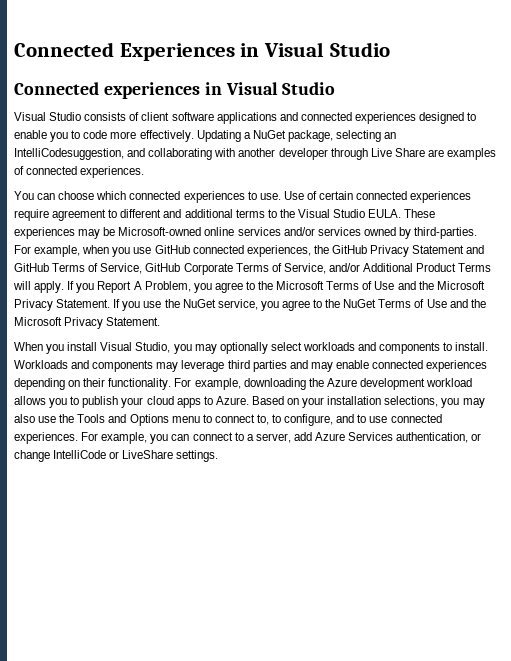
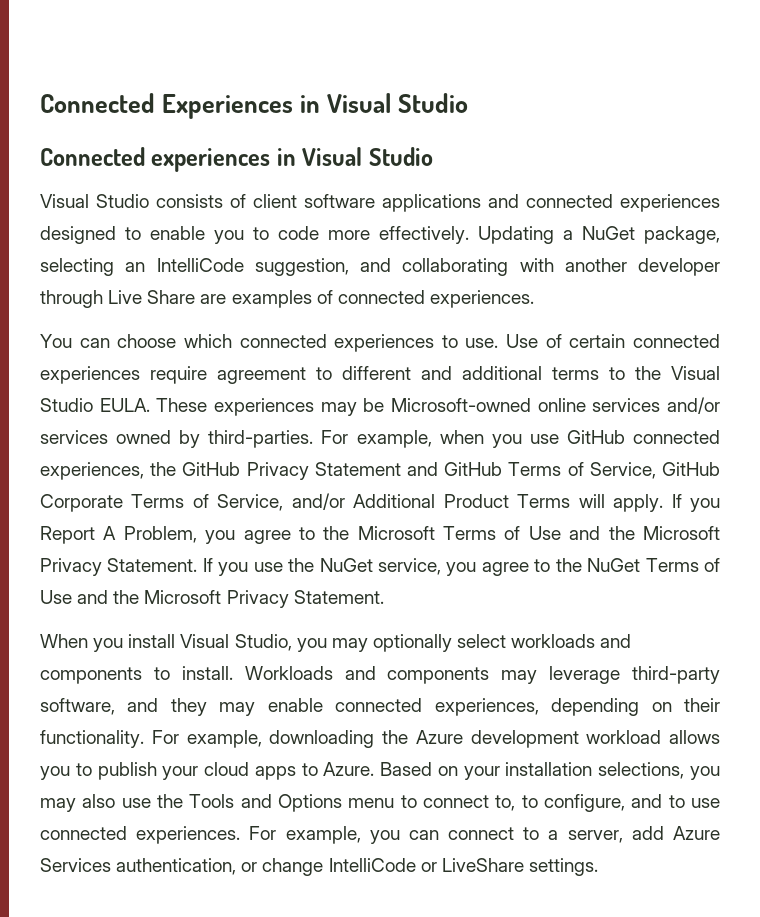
[14,148,124,160] IntelliCodesuggestion, -> [156,258,349,276] IntelliCode suggestion,
[227,360,308,372] third parties and -> [632,666,720,684] [40,698,207,716] third-party software, and they
[426,360,488,372] experiences -> [434,698,539,716] experiences,

